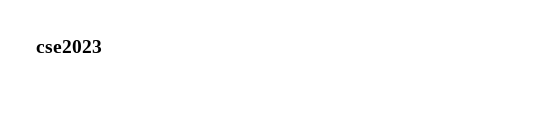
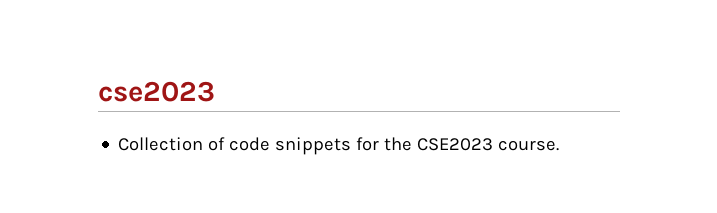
(102, 46) none -> [118,137,560,155] // Collection of code snippets for the CSE2023 course.

